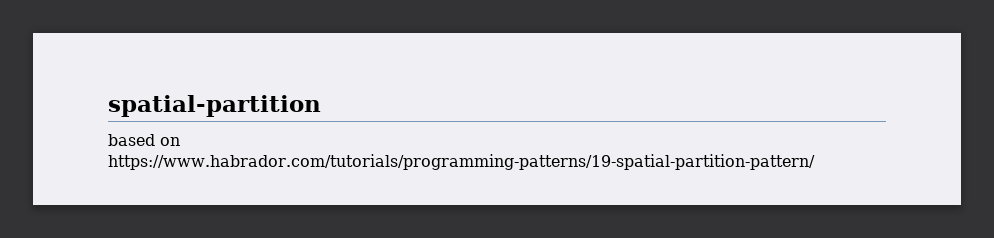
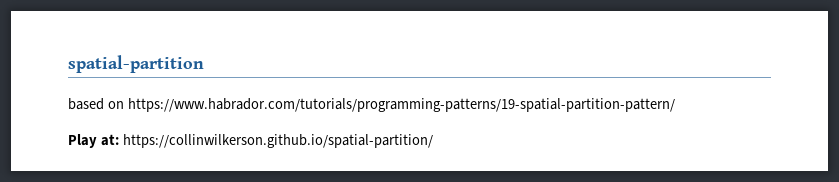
(815, 162) none -> [68,134,433,148] // Play at: https://collinwilkerson.github.io/spatial-partition/

